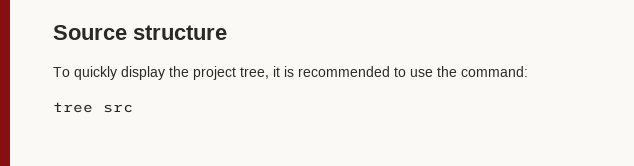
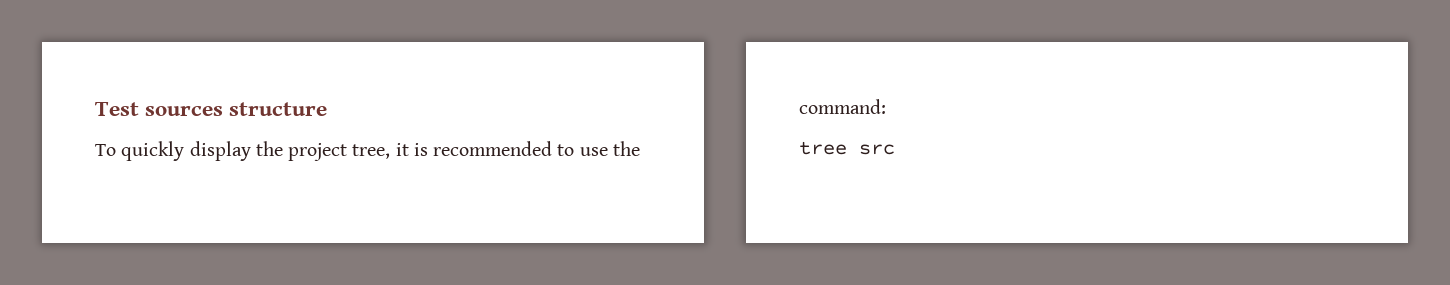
[53,25,127,40] Source -> [95,102,224,116] Test sources

